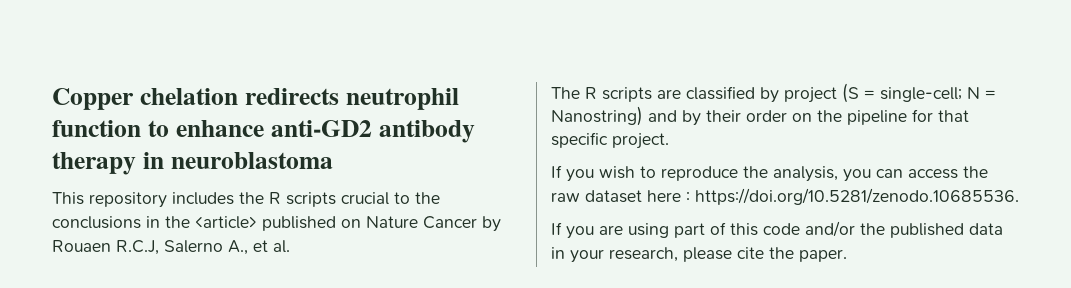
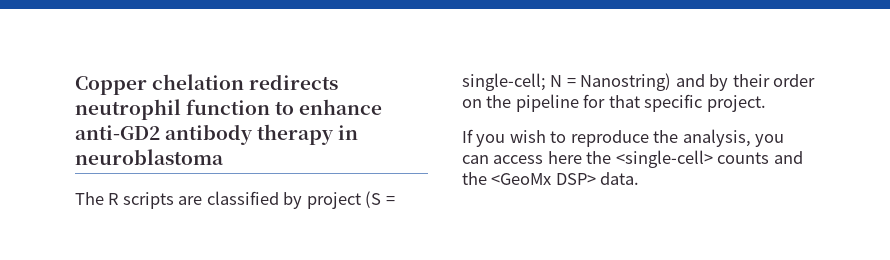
[52,192,440,208] [52,216,501,232] [52,240,290,255] // This repository includes the R scripts crucial to the conclusions in the <article> published on Nature Cancer by Rouaen R.C.J, Salerno A., et al. -> (224, 157) none
[963,166,988,178] [551,188,1019,205] [551,221,1003,239] [551,247,847,263] the raw dataset here : https://doi.org/10.5281/zenodo.10685536. // If you are using part of this code and/or the published data in your research, please cite the paper. -> [547,150,803,168] [462,172,640,185] here the <single-cell> counts and the <GeoMx DSP> data.

